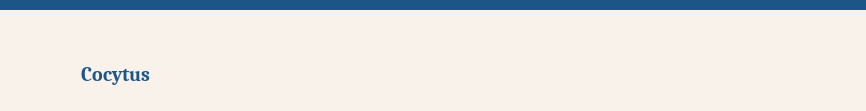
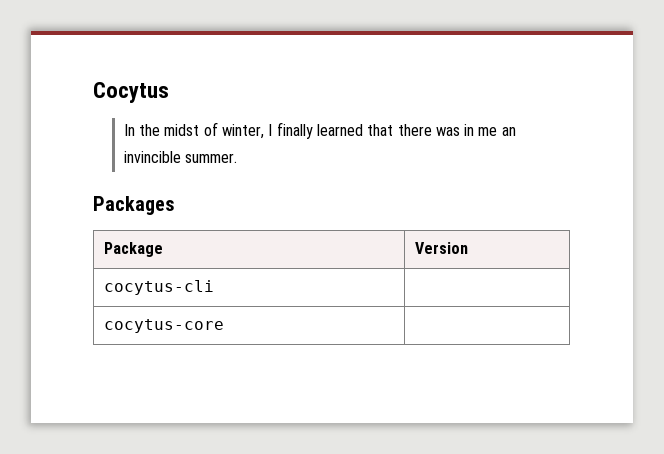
(150, 76) none -> [123,122,516,139] [123,151,237,163] [93,196,175,215] [103,242,163,257] [414,242,468,254] [103,280,214,295] [103,319,224,333] // In the midst of winter, I finally learned that there was in me an invincible summer. // Packages // Package | Version // cocytus-cli | // cocytus-core |

